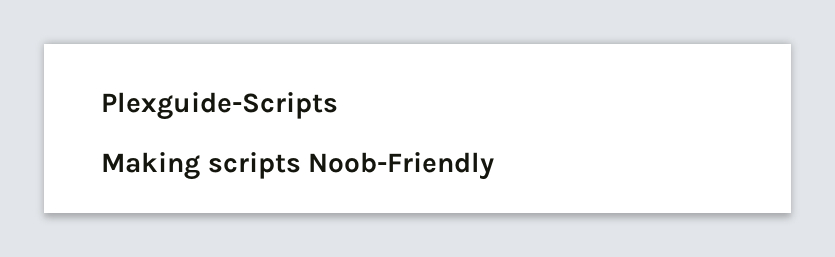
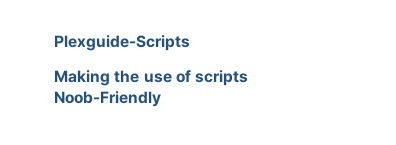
(200, 166) none -> [114,70,191,83] the use of

